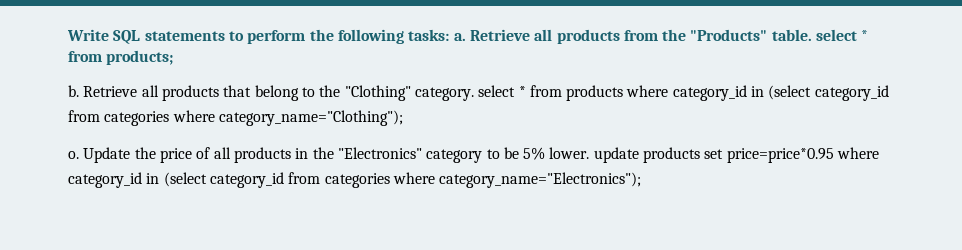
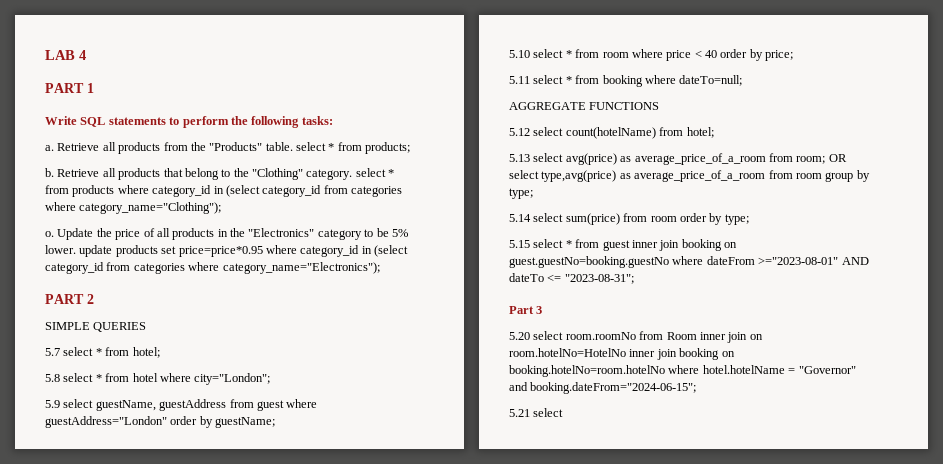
(67, 35) none -> [45,50,86,60] [45,83,94,93] LAB 4 // PART 1 //
(450, 35) none -> (333, 120) //
(642, 180) none -> [45,294,94,304] [45,322,147,332] [45,347,160,358] [45,373,271,385] [45,399,318,411] [45,416,276,428] [509,49,794,61] [509,75,743,87] [509,102,660,110] [509,127,714,139] [509,153,847,165] [509,170,870,182] [509,188,533,199] [509,213,749,225] [509,239,737,251] [509,256,869,268] [509,273,634,284] [509,306,543,314] [509,331,763,343] [509,348,735,360] [509,365,856,377] [509,382,697,394] [509,408,564,417] // PART 2 // SIMPLE QUERIES // 5.7 select * from hotel; // 5.8 select * from hotel where city="London"; // 5.9 select guestName, guestAddress from guest where guestAddress="London" order by guestName; // 5.10 select * from room where price < 40 order by price; // 5.11 select * from booking where dateTo=null; // AGGREGATE FUNCTIONS // 5.12 select count(hotelName) from hotel; // 5.13 select avg(price) as average_price_of_a_room from room; OR select type,avg(price) as average_price_of_a_room from room group by type; // 5.14 select sum(price) from room order by type; // 5.15 select * from guest inner join booking on guest.guestNo=booking.guestNo where dateFrom >="2023-08-01" AND dateTo <= "2023-08-31"; // Part 3 // 5.20 select room.roomNo from Room inner join on room.hotelNo=HotelNo inner join booking on booking.hotelNo=room.hotelNo where hotel.hotelName = "Governor" and booking.dateFrom="2024-06-15"; // 5.21 select

